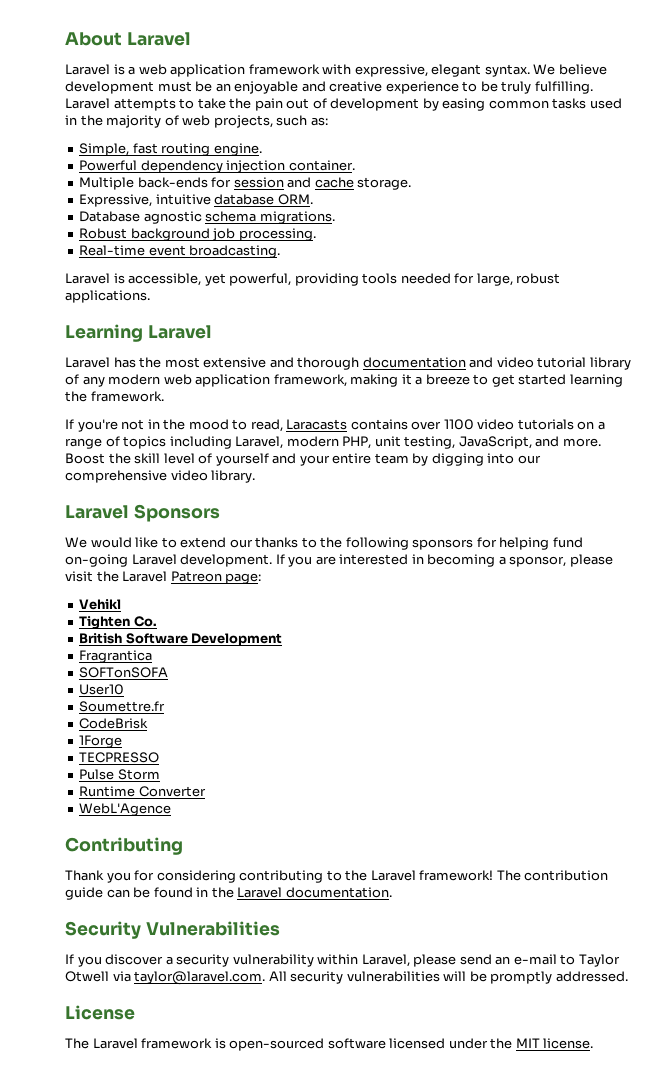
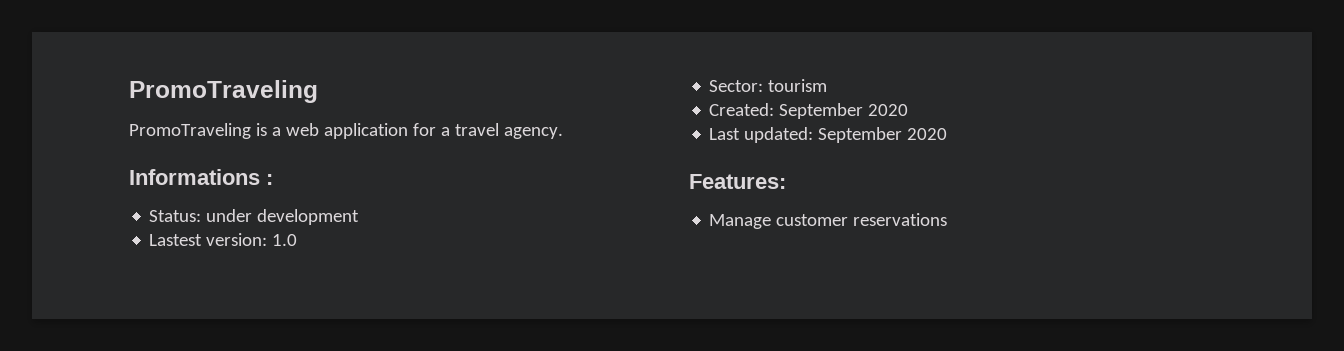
[65,32,191,46] [65,64,110,75] About Laravel // Laravel -> [129,80,318,103] [129,123,251,139] PromoTraveling // PromoTraveling
[248,64,607,77] [65,81,593,94] [65,98,622,111] [65,115,328,128] [79,143,262,156] [79,160,355,173] [79,177,412,190] [79,194,313,207] [79,211,335,224] [79,228,316,241] [79,245,281,258] [65,273,561,286] [65,290,150,303] [65,324,212,342] [65,357,631,370] [65,374,623,387] [65,391,164,402] [65,419,605,432] [65,436,601,449] [65,453,541,466] [65,470,256,483] [65,504,220,522] [65,537,583,550] [65,554,613,567] [65,571,262,584] [79,599,122,610] [79,616,157,629] [79,633,283,646] [79,650,153,663] [79,667,169,678] [79,684,125,695] [79,701,166,712] [79,718,149,729] [79,735,123,748] [79,752,160,763] [79,769,160,780] [79,786,206,797] [79,803,172,816] [65,837,183,855] [65,870,609,883] [65,887,392,900] [65,921,280,939] [65,954,620,967] [65,971,628,985] [65,1005,135,1020] [65,1038,594,1051] framework with expressive, elegant syntax. We believe development must be an enjoyable and creative experience to be truly fulfilling. Laravel attempts to take the pain out of development by easing common tasks used in the majority of web projects, such as: // Simple, fast routing engine. // Powerful dependency injection container. // Multiple back-ends for session and cache storage. // Expressive, intuitive database ORM. // Database agnostic schema migrations. // Robust background job processing. // Real-time event broadcasting. // Laravel is accessible, yet powerful, providing tools needed for large, robust applications. // Learning Laravel // Laravel has the most extensive and thorough documentation and video tutorial library of any modern web application framework, making it a breeze to get started learning the framework. // If you're not in the mood to read, Laracasts contains over 1100 video tutorials on a range of topics including Laravel, modern PHP, unit testing, JavaScript, and more. Boost the skill level of yourself and your entire team by digging into our comprehensive video library. // Laravel Sponsors // We would like to extend our thanks to the following sponsors for helping fund on-going Laravel development. If you are interested in becoming a sponsor, please visit the Laravel Patreon page: // Vehikl // Tighten Co. // British Software Development // Fragrantica // SOFTonSOFA // User10 // Soumettre.fr // CodeBrisk // 1Forge // TECPRESSO // Pulse Storm // Runtime Converter // WebL'Agence // Contributing // Thank you for considering contributing to the Laravel framework! The contribution guide can be found in the Laravel documentation. // Security Vulnerabilities // If you discover a security vulnerability within Laravel, please send an e-mail to Taylor Otwell via taylor@laravel.com. All security vulnerabilities will be promptly addressed. // License // The Laravel framework is open-sourced software licensed under the MIT license. -> [412,123,563,139] [129,169,273,185] [149,209,360,225] [149,233,298,246] [709,79,828,92] [709,103,909,119] [709,127,948,143] [689,174,786,189] [709,213,948,229] for a travel agency. // Informations : // Status: under development // Lastest version: 1.0 // Sector: tourism // Created: September 2020 // Last updated: September 2020 // Features: // Manage customer reservations

